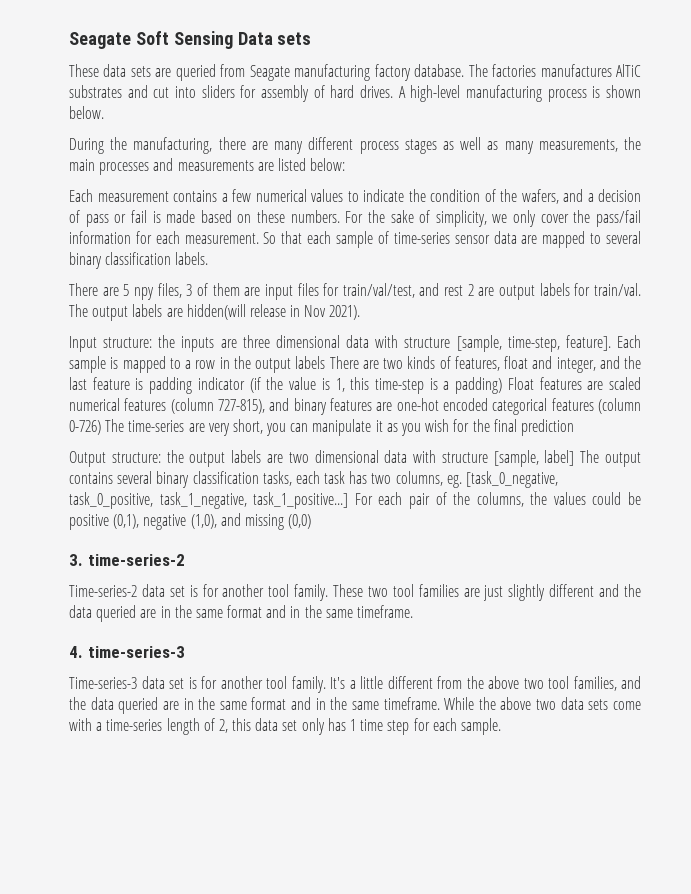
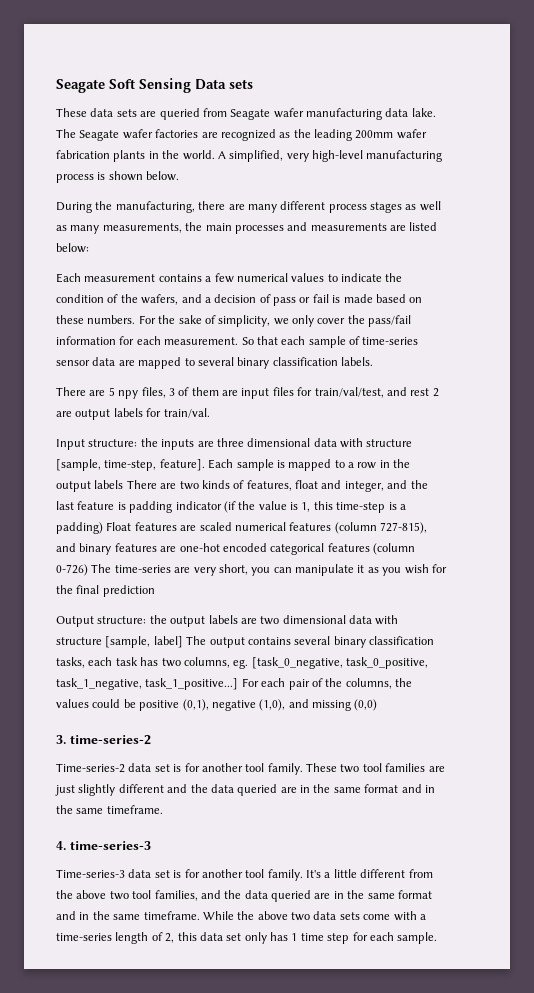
[294,64,641,81] [69,85,406,102] manufacturing factory database. The factories manufactures AlTiC substrates and cut into sliders for assembly of hard drives. A -> [273,108,436,120] [56,129,427,141] [56,150,309,162] wafer manufacturing data lake. The Seagate wafer factories are recognized as the leading 200mm wafer fabrication plants in the world. A simplified, very
[69,304,361,321] The output labels are hidden(will release in Nov 2021). -> (210, 413) none

